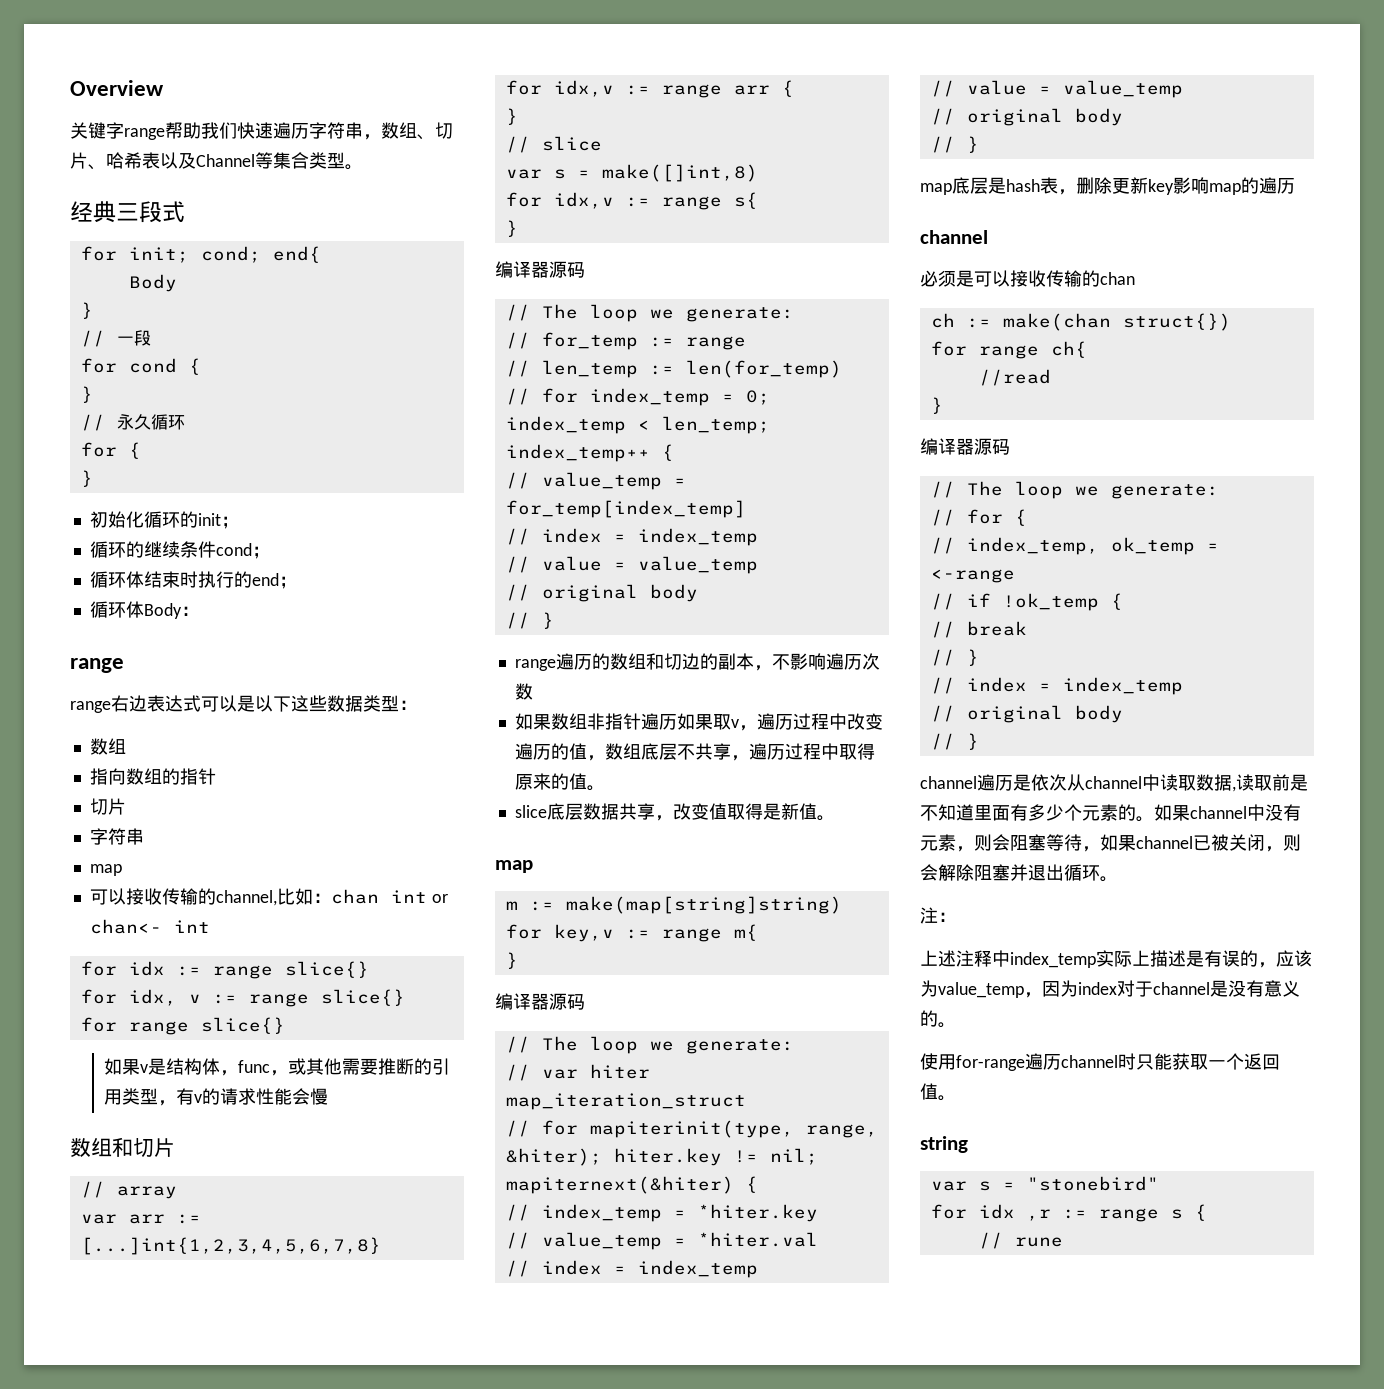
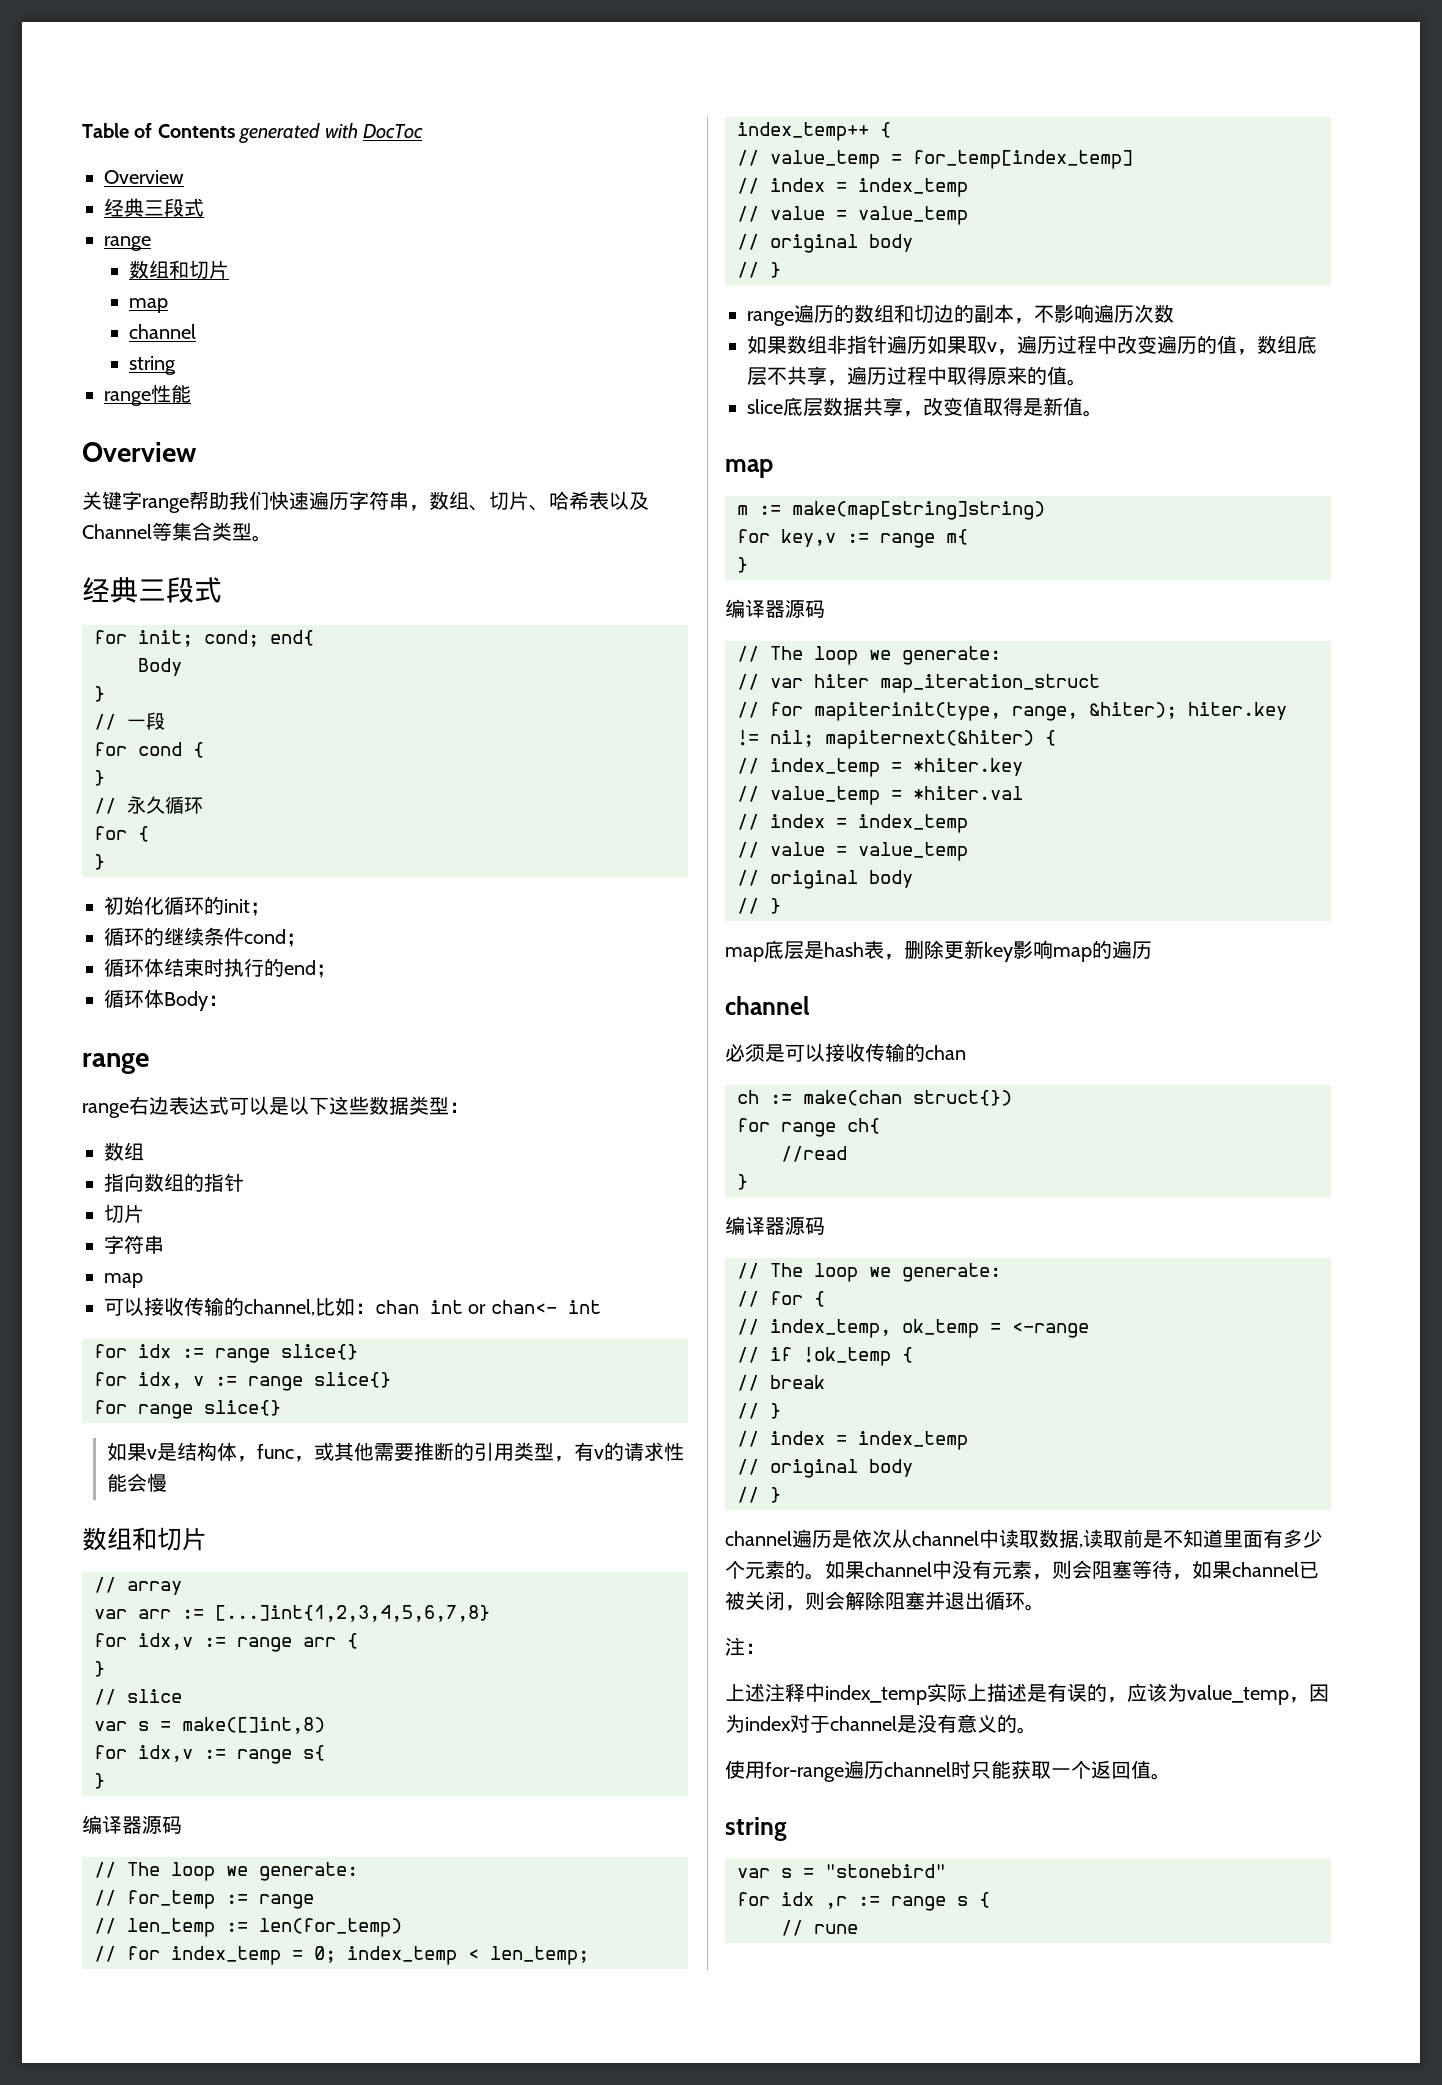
(70, 88) none -> [82,123,423,144] [104,170,184,184] [104,198,204,217] [104,236,151,251] [128,260,229,279] [128,298,168,313] [128,324,196,339] [128,356,176,375] [104,384,191,406] Table of Contents generated with DocToc // Overview // 经典三段式 // range // 数组和切片 // map // channel // string // range性能 //

